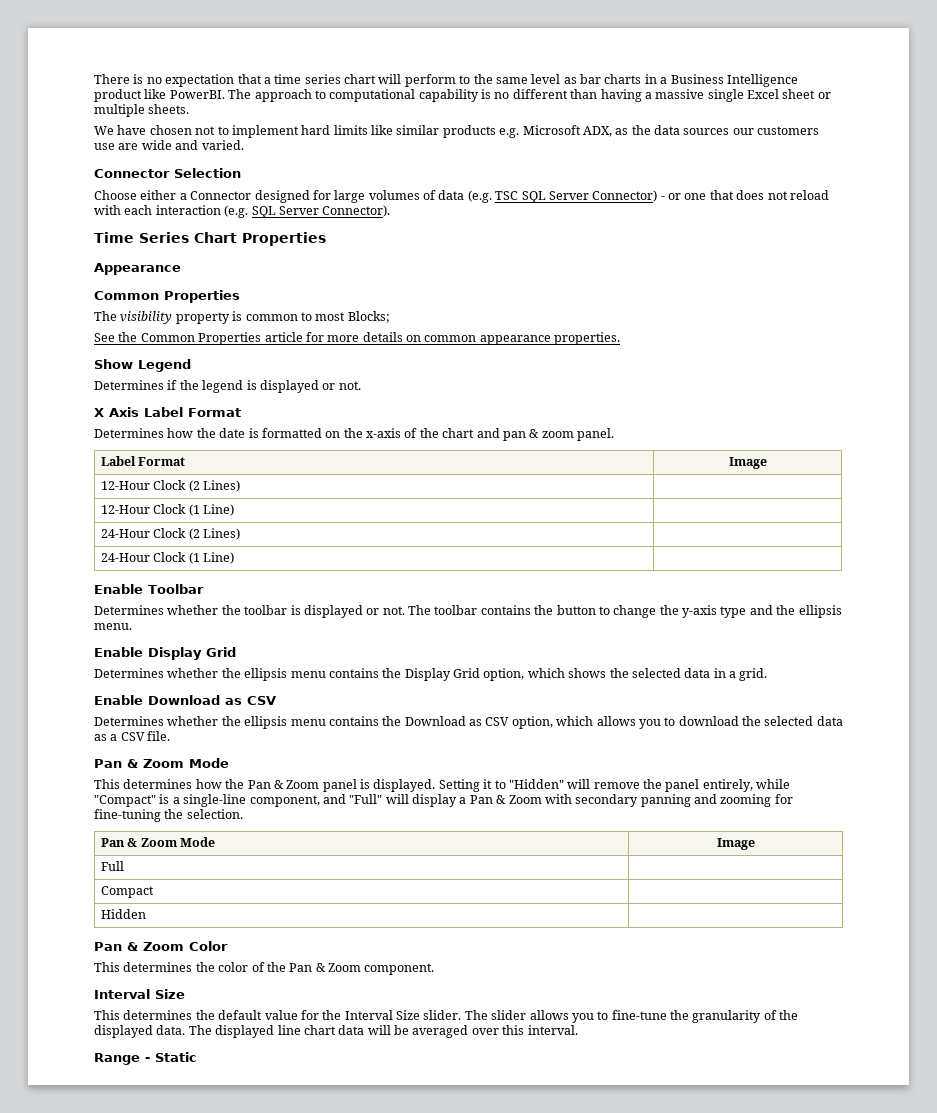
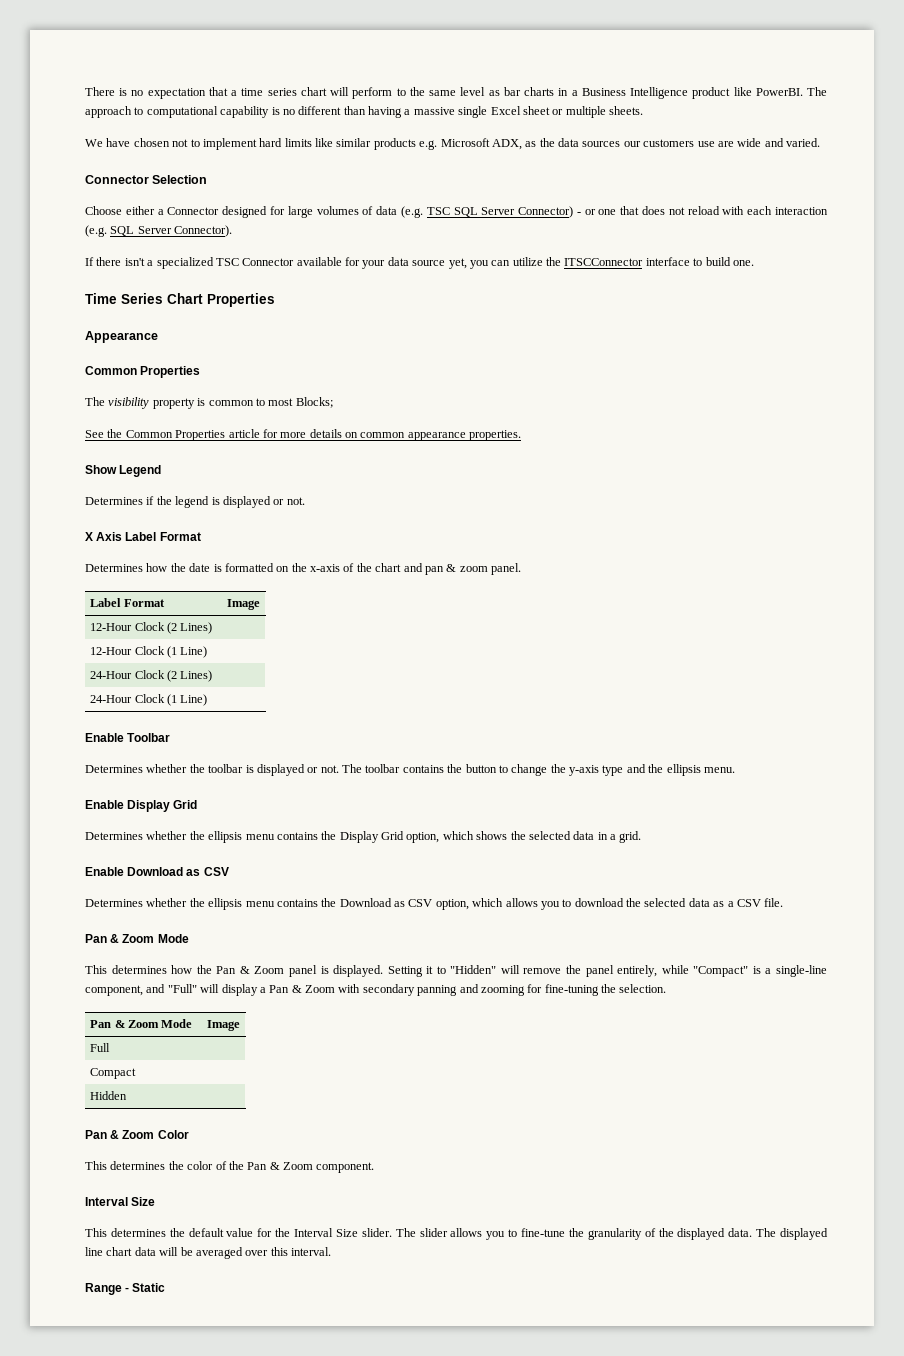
(391, 211) none -> [85,257,754,269] // If there isn't a specialized TSC Connector available for your data source yet, you can utilize the ITSCConnector interface to build one.

